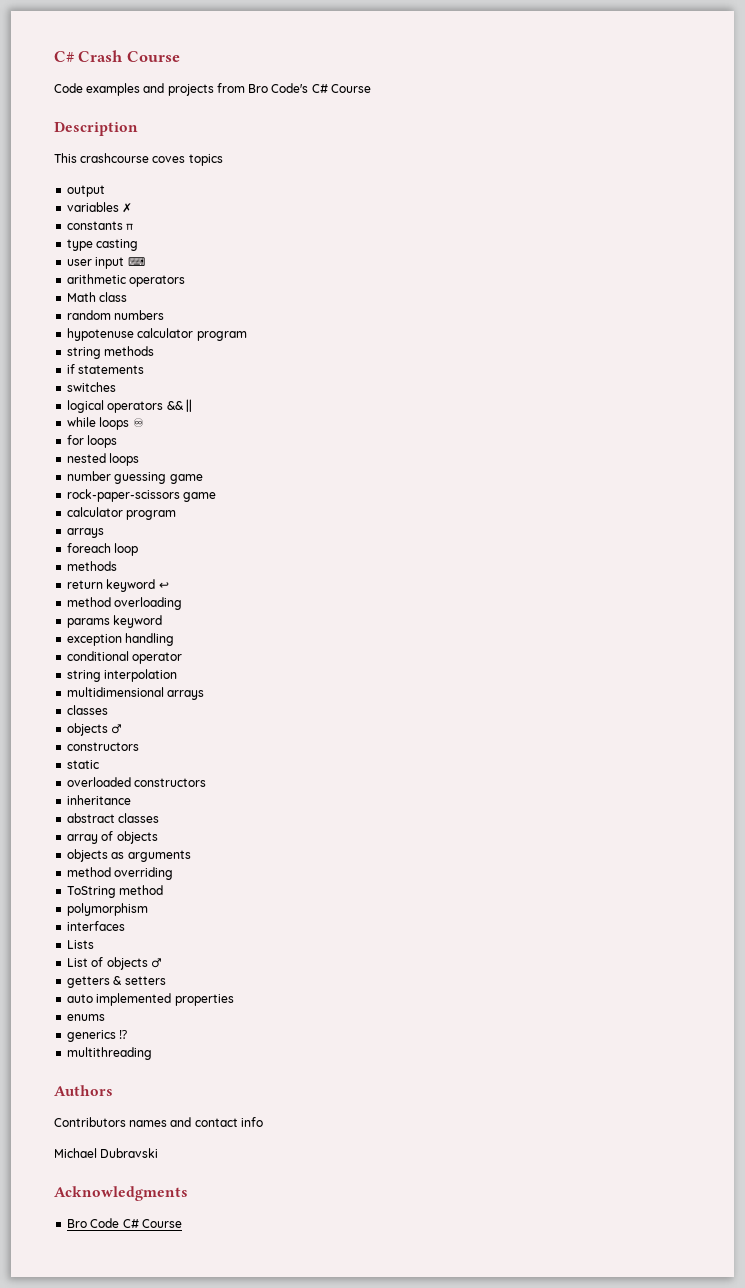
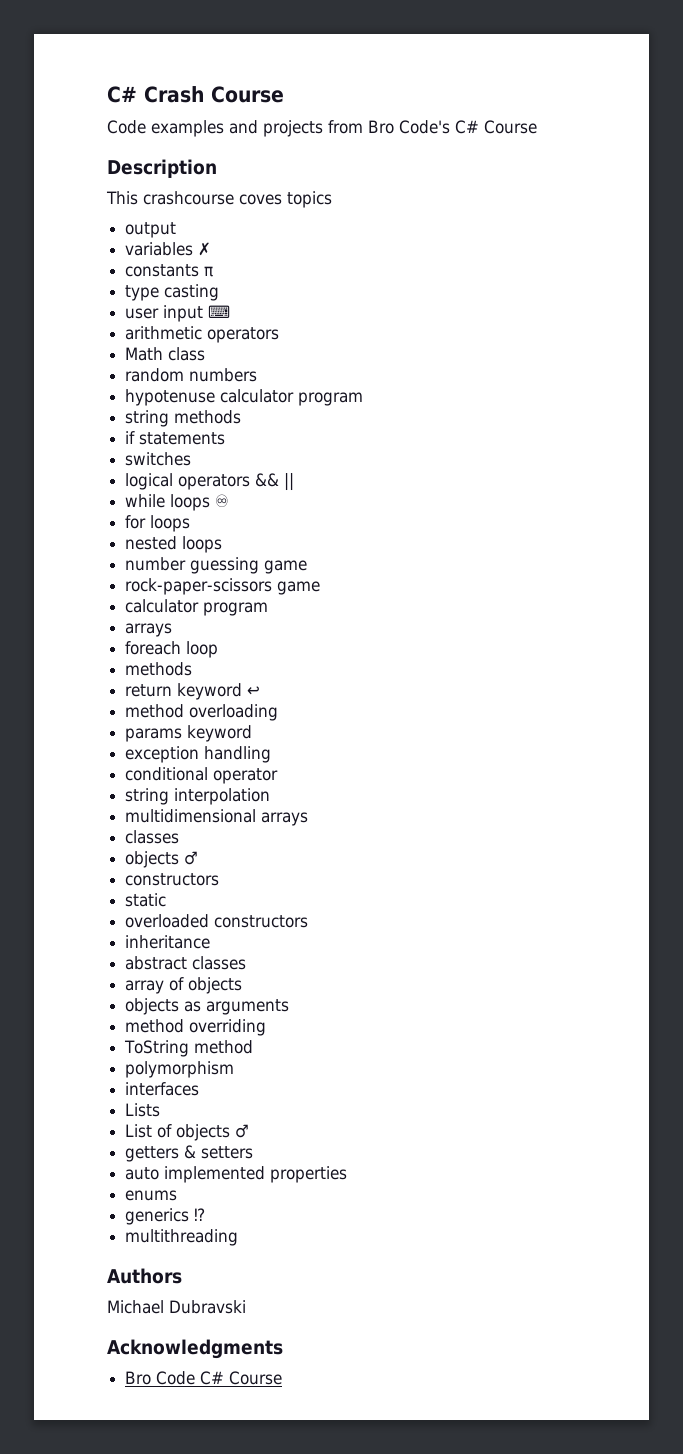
[54,1117,263,1127] // Contributors names and contact info -> (182, 1276) none

